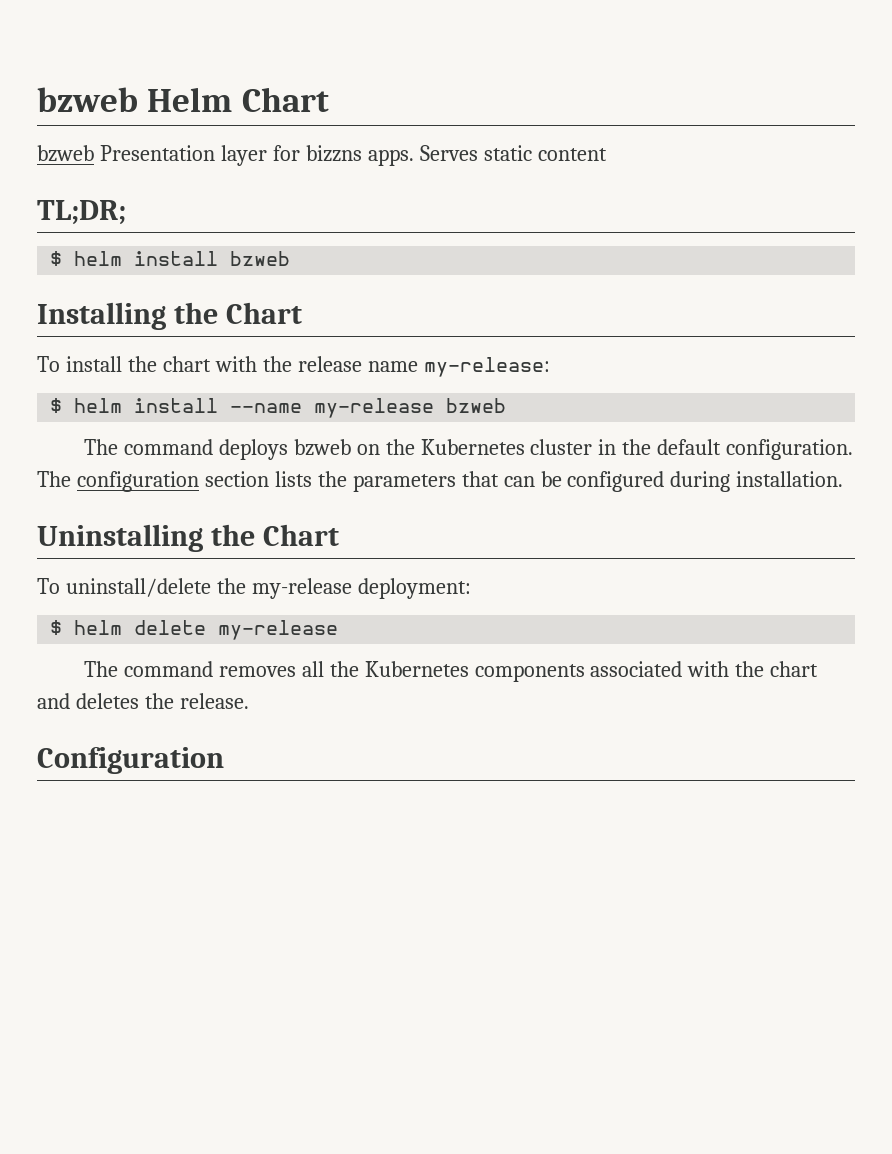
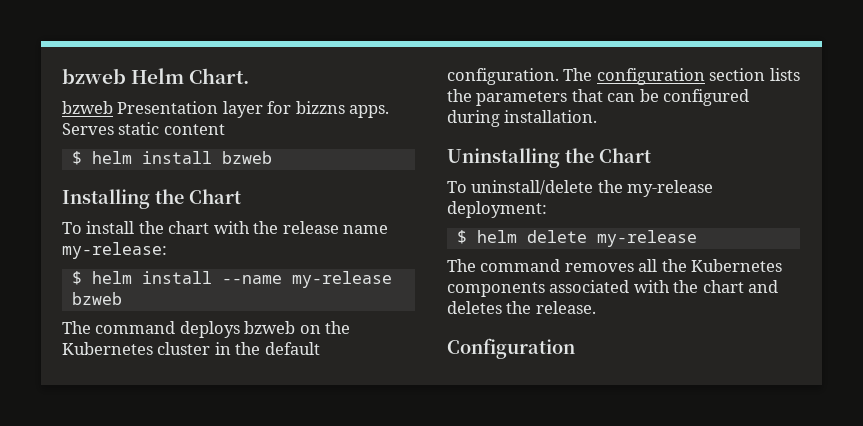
[241,87,329,112] Chart -> [189,68,250,84] Chart.
[37,200,126,225] // TL;DR; -> (225, 129) none

